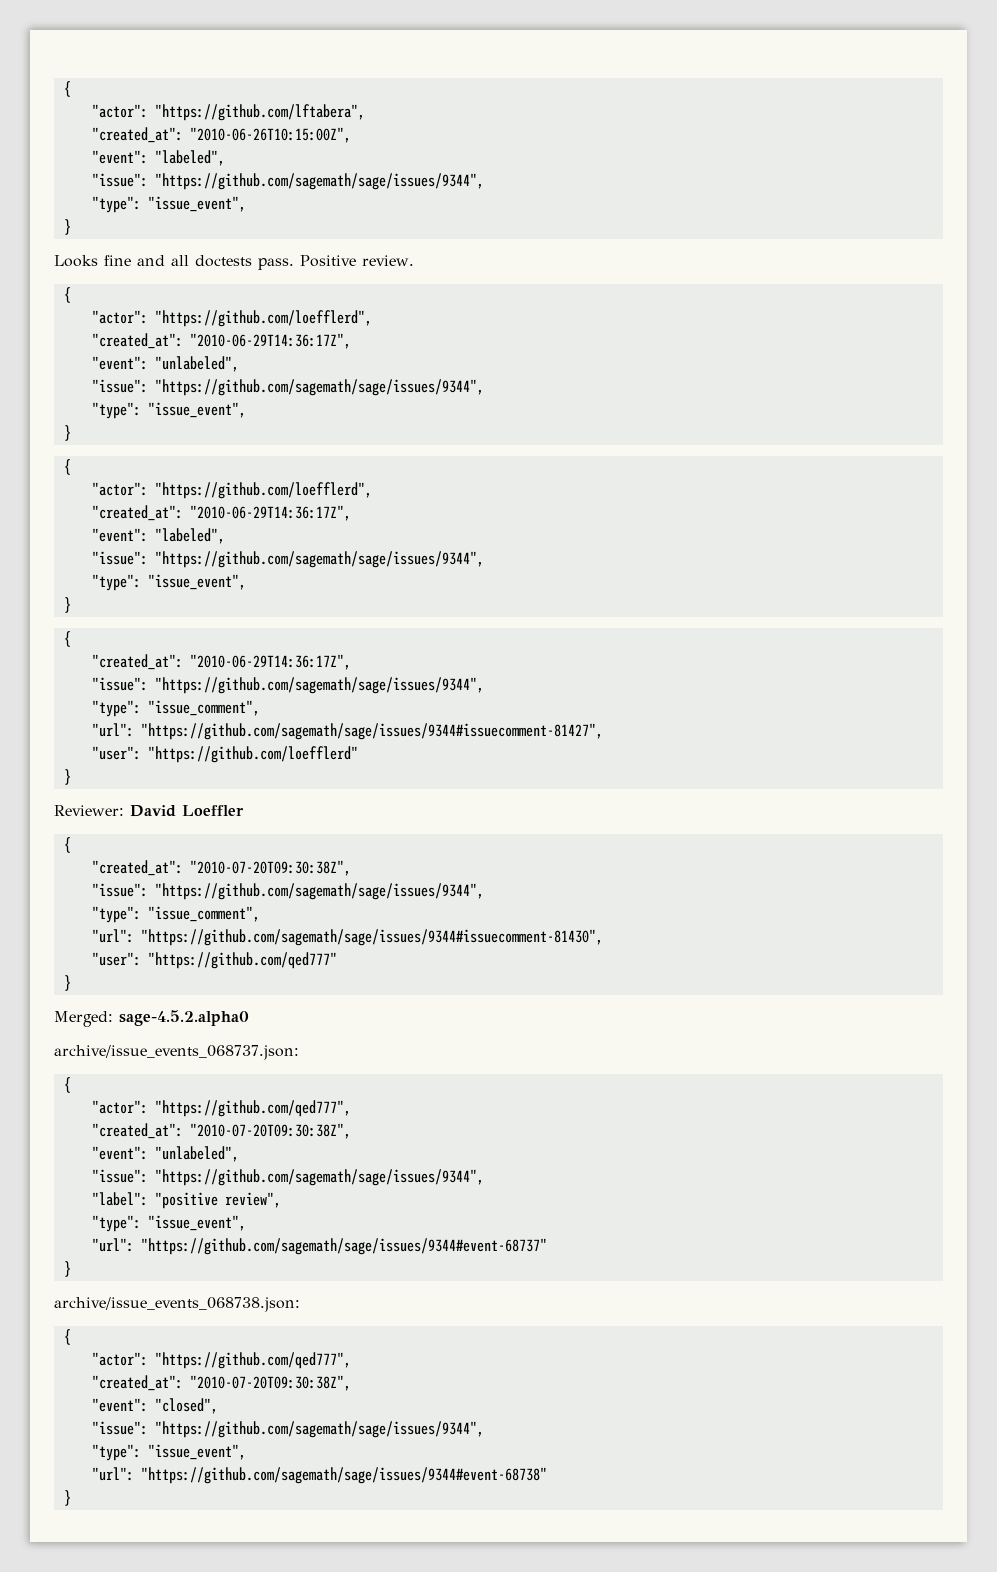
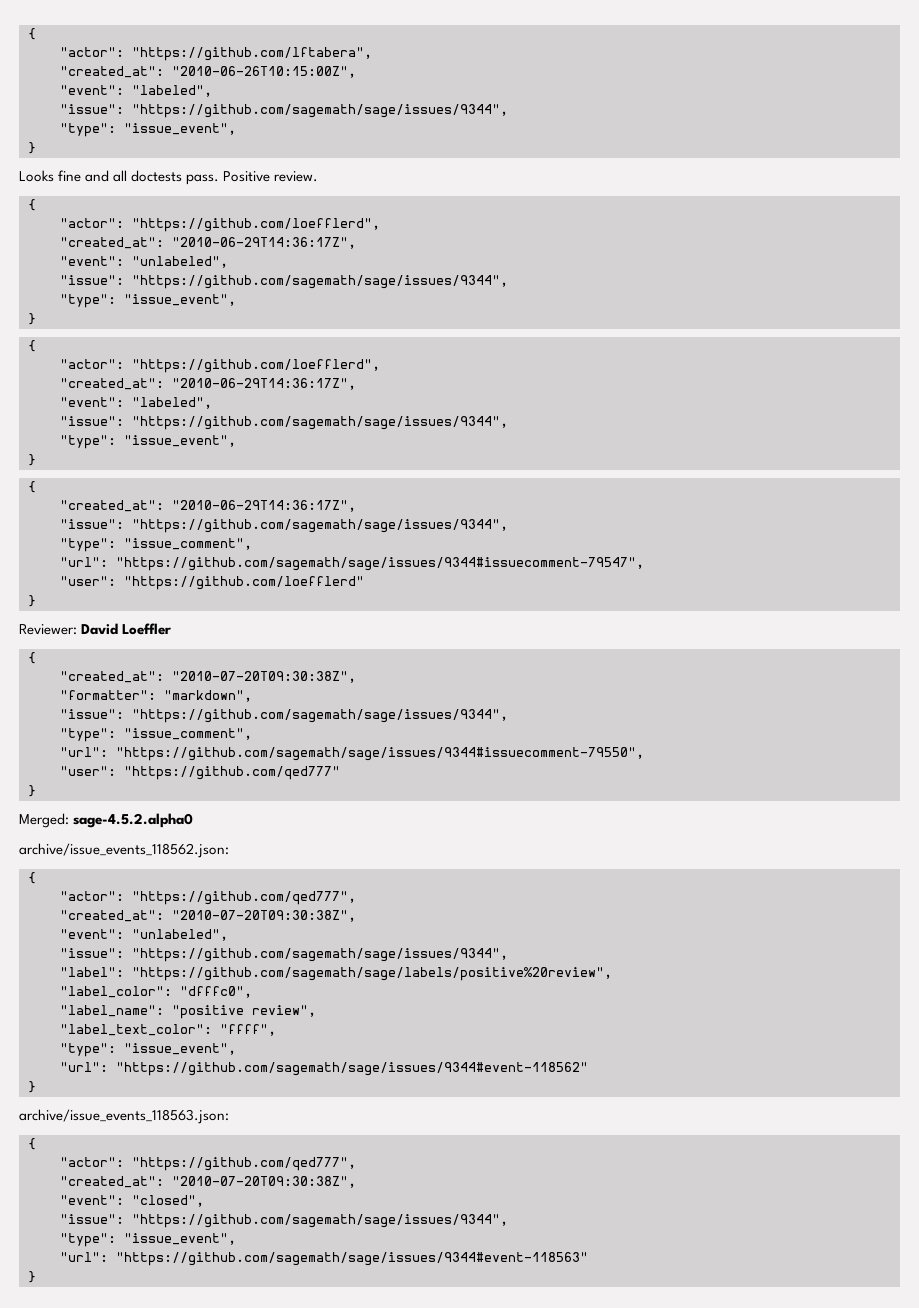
[140,723,603,740] "https://github.com/sagemath/sage/issues/9344#issuecomment-81427", -> [116,557,644,571] "https://github.com/sagemath/sage/issues/9344#issuecomment-79547",
[91,883,484,900] [91,906,260,923] [91,929,603,946] // "issue": "https://github.com/sagemath/sage/issues/9344", // "type": "issue_comment", // "url": "https://github.com/sagemath/sage/issues/9344#issuecomment-81430", -> [60,690,252,702] [60,709,508,723] [60,728,252,742] [60,747,644,761] // "formatter": "markdown", // "issue": "https://github.com/sagemath/sage/issues/9344", // "type": "issue_comment", // "url": "https://github.com/sagemath/sage/issues/9344#issuecomment-79550",
[54,1045,299,1060] archive/issue_events_068737.json: -> [19,843,229,858] archive/issue_events_118562.json:
(148, 1199) none -> [132,967,612,981] [60,986,252,998] [60,1005,164,1017] "https://github.com/sagemath/sage/labels/positive%20review", // "label_color": "dfffc0", // "label_name":
[91,1215,246,1232] [91,1238,547,1255] [63,1261,71,1277] [54,1297,300,1312] // "type": "issue_event", // "url": "https://github.com/sagemath/sage/issues/9344#event-68737" // } // archive/issue_events_068738.json: -> [60,1024,276,1036] [60,1043,236,1057] [60,1062,588,1076] [28,1081,36,1093] [19,1109,229,1124] // "label_text_color": "ffff", // "type": "issue_event", // "url": "https://github.com/sagemath/sage/issues/9344#event-118562" // } // archive/issue_events_118563.json:
[140,1467,547,1484] "https://github.com/sagemath/sage/issues/9344#event-68738" -> [116,1252,588,1266] "https://github.com/sagemath/sage/issues/9344#event-118563"

